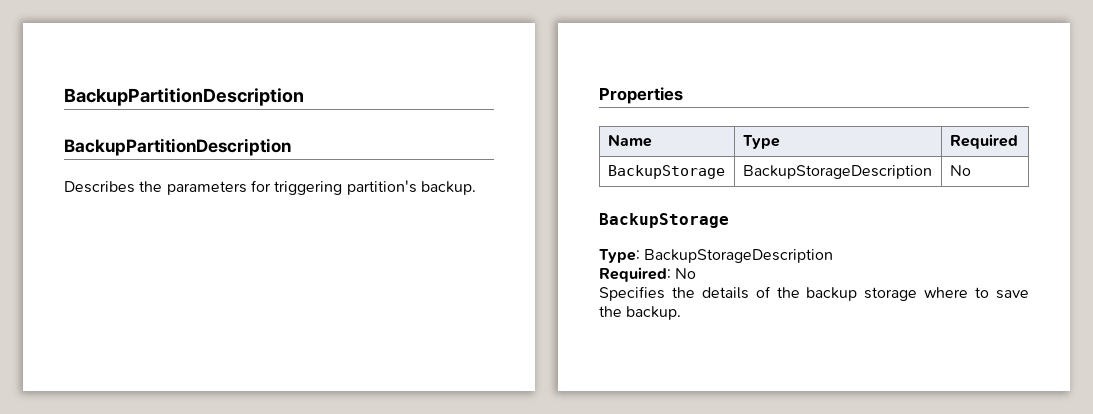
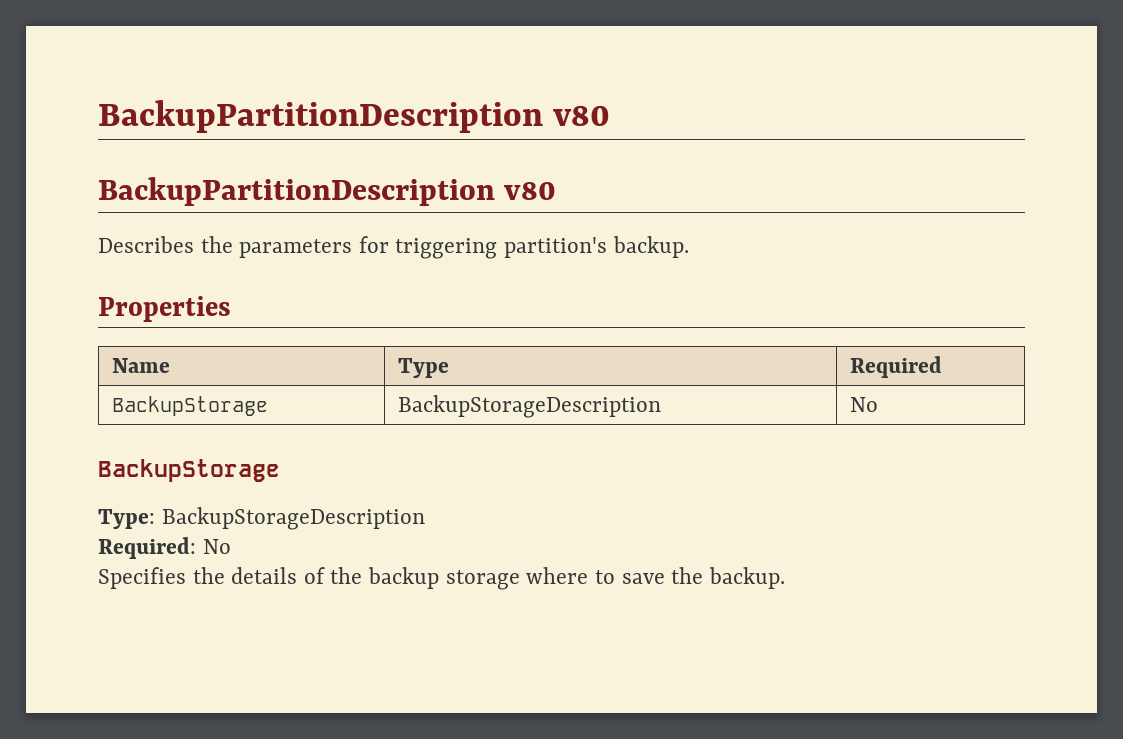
[64,88,304,106] [64,138,291,156] BackupPartitionDescription // BackupPartitionDescription -> [98,100,611,133] [98,177,557,206] BackupPartitionDescription v80 // BackupPartitionDescription v80

